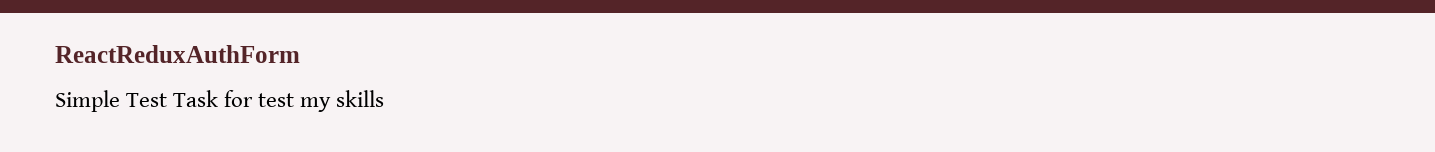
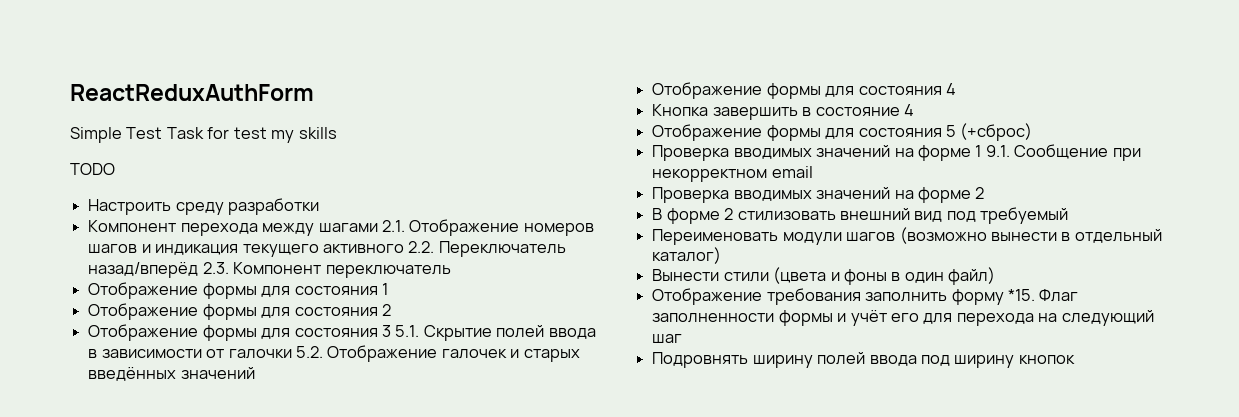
(385, 98) none -> [70,163,115,175] [88,198,320,215] [88,219,594,236] [88,241,566,257] [88,262,451,278] [88,282,388,299] [88,303,391,320] [88,324,596,341] [88,345,580,362] [88,367,255,381] [652,82,956,99] [652,104,914,120] [652,123,1033,141] [652,144,1141,161] [652,166,813,182] [652,187,985,203] [652,207,1069,224] [652,227,1162,245] [652,247,722,264] [652,267,996,285] [652,288,1079,305] [652,310,1154,326] [652,334,683,343] [652,352,1075,368] // TODO // Настроить среду разработки // Компонент перехода между шагами 2.1. Отображение номеров шагов и индикация текущего активного 2.2. Переключатель назад/вперёд 2.3. Компонент переключатель // Отображение формы для состояния 1 // Отображение формы для состояния 2 // Отображение формы для состояния 3 5.1. Скрытие полей ввода в зависимости от галочки 5.2. Отображение галочек и старых введённых значений // Отображение формы для состояния 4 // Кнопка завершить в состояние 4 // Отображение формы для состояния 5 (+сброс) // Проверка вводимых значений на форме 1 9.1. Сообщение при некорректном email // Проверка вводимых значений на форме 2 // В форме 2 стилизовать внешний вид под требуемый // Переименовать модули шагов (возможно вынести в отдельный каталог) // Вынести стили (цвета и фоны в один файл) // Отображение требования заполнить форму *15. Флаг заполненности формы и учёт его для перехода на следующий шаг // Подровнять ширину полей ввода под ширину кнопок

